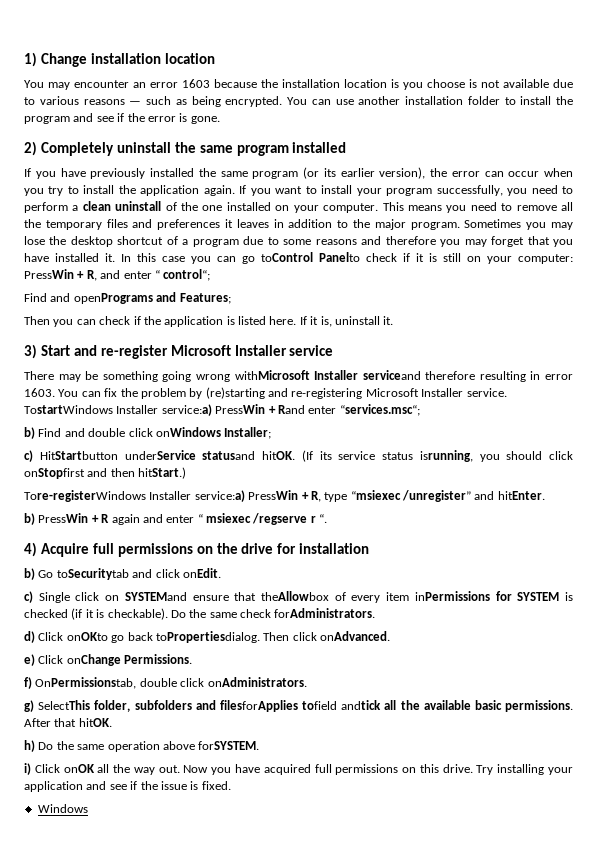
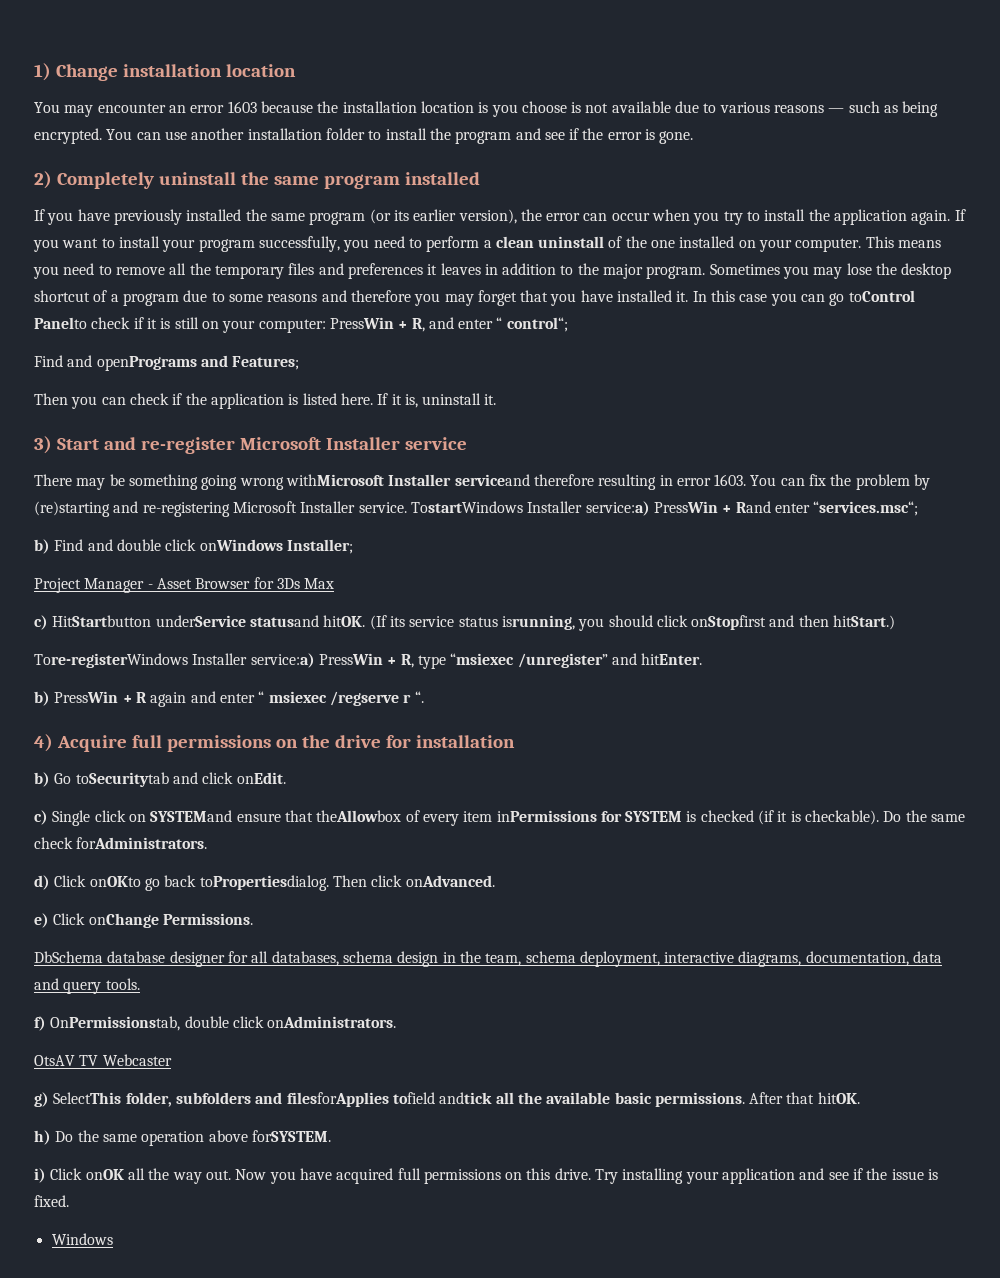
(272, 433) none -> [34,577,335,593] // Project Manager - Asset Browser for 3Ds Max
(193, 659) none -> [34,951,943,967] [34,978,140,994] // DbSchema database designer for all databases, schema design in the team, schema deployment, interactive diagrams, documentation, data and query tools.
(307, 682) none -> [34,1054,172,1066] // OtsAV TV Webcaster

